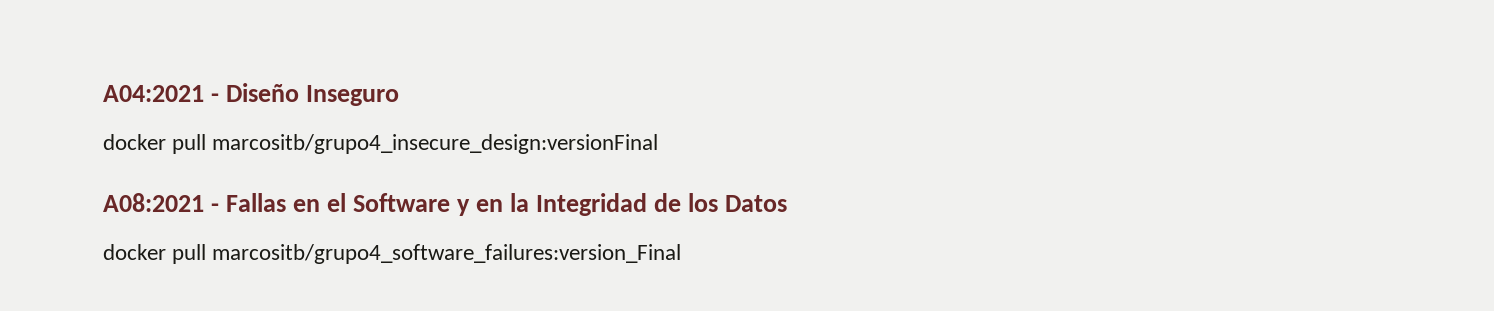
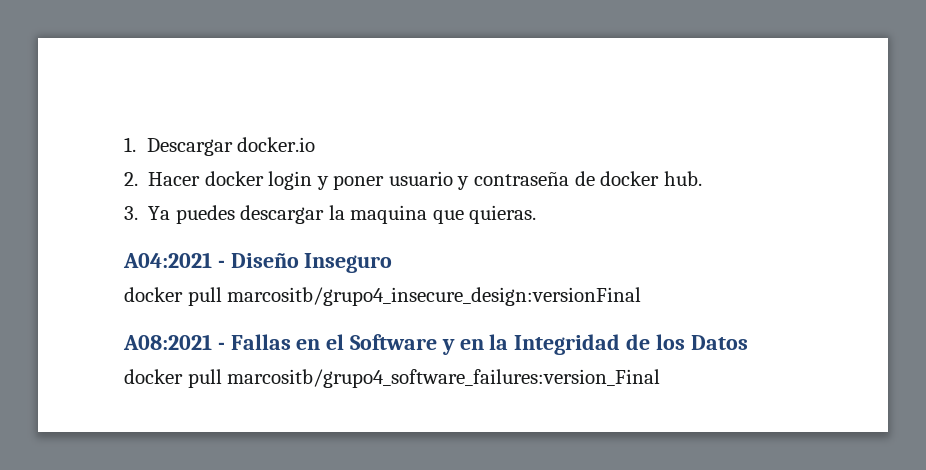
(103, 93) none -> [124,137,316,156] [124,171,702,190] [124,205,537,224] 1. Descargar docker.io // 2. Hacer docker login y poner usuario y contraseña de docker hub. // 3. Ya puedes descargar la maquina que quieras. //

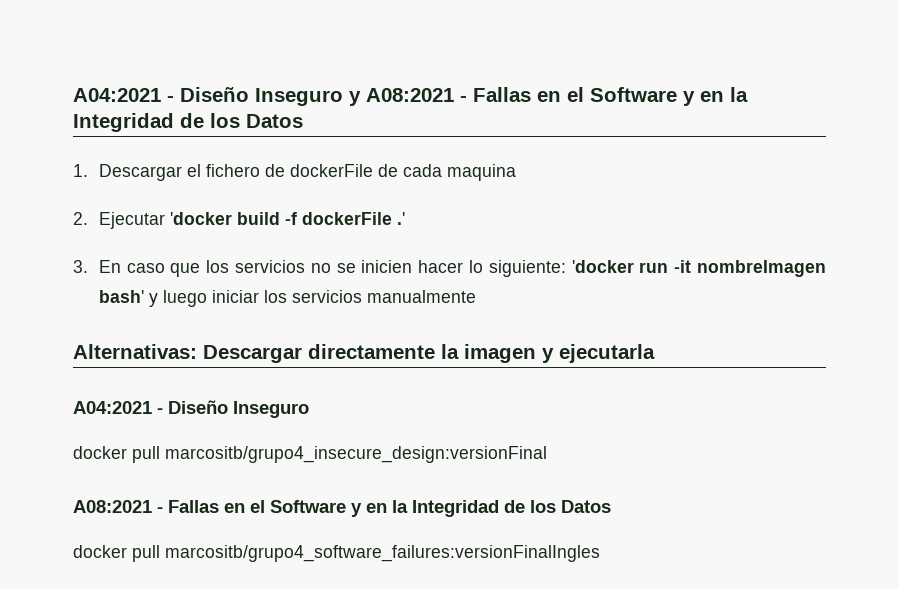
[124,137,316,156] [124,171,702,190] [124,205,537,224] 1. Descargar docker.io // 2. Hacer docker login y poner usuario y contraseña de docker hub. // 3. Ya puedes descargar la maquina que quieras. -> [73,87,748,106] [73,113,303,132] [73,164,516,181] [73,212,405,229] [73,260,826,277] [98,290,476,307] [73,344,655,363] A04:2021 - Diseño Inseguro y A08:2021 - Fallas en el Software y en la Integridad de los Datos // 1. Descargar el fichero de dockerFile de cada maquina // 2. Ejecutar 'docker build -f dockerFile .' // 3. En caso que los servicios no se inicien hacer lo siguiente: 'docker run -it nombreImagen bash' y luego iniciar los servicios manualmente // Alternativas: Descargar directamente la imagen y ejecutarla
[227,369,661,388] marcositb/grupo4_software_failures:version_Final -> [165,545,600,562] marcositb/grupo4_software_failures:versionFinalIngles

